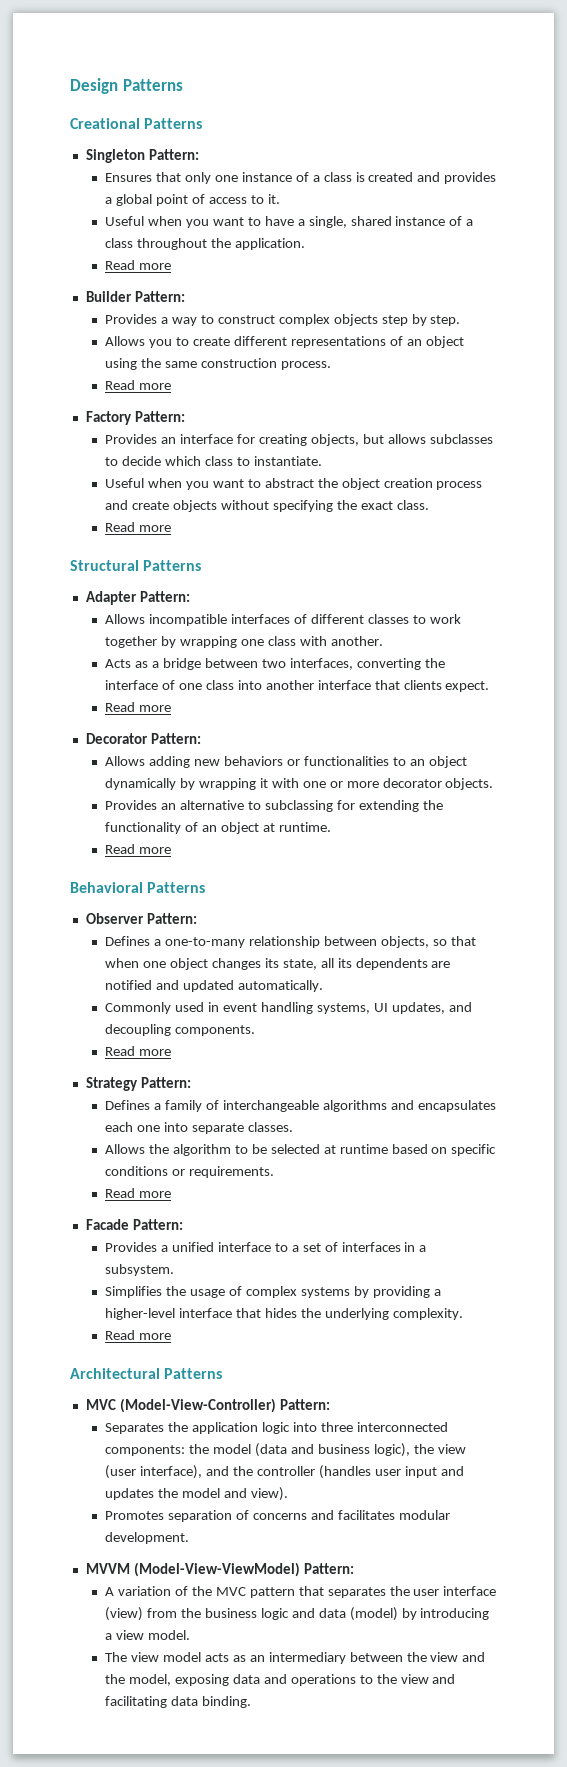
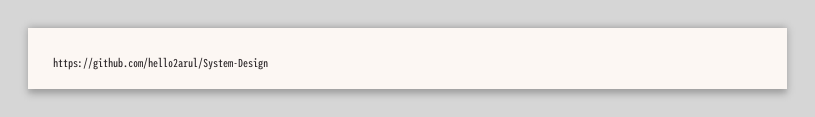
[70,78,183,94] [70,118,203,129] [85,149,199,163] [105,172,497,184] [105,194,280,206] [105,216,474,228] [105,238,305,250] [105,260,172,270] [85,291,185,302] [105,314,461,326] [105,336,464,348] [105,358,331,370] [105,380,172,390] [85,411,185,425] [105,434,493,446] [105,456,322,466] [105,478,483,490] [105,500,429,512] [105,522,172,532] [70,560,202,571] [85,591,190,605] [105,614,461,626] [105,636,383,648] [105,658,445,670] [105,680,490,692] [105,702,172,712] [85,733,201,744] [105,756,467,768] [105,778,494,790] [105,800,443,812] [105,822,331,834] [105,844,172,854] [70,882,206,893] [85,913,197,924] [105,936,476,948] [105,958,451,970] [105,980,323,992] [105,1002,472,1014] [105,1024,256,1036] [105,1046,172,1056] [85,1077,191,1091] [105,1100,496,1112] [105,1122,293,1134] [105,1144,497,1156] [105,1166,275,1178] [105,1188,172,1198] [85,1219,183,1230] [105,1242,427,1252] [105,1264,175,1276] [105,1286,441,1298] [105,1308,463,1320] [105,1330,172,1340] [70,1368,223,1379] [85,1398,330,1413] [105,1422,448,1434] [105,1443,466,1457] [105,1465,464,1479] [105,1487,288,1501] [105,1510,450,1522] [105,1532,190,1544] [85,1562,354,1577] [105,1586,497,1598] [105,1607,490,1621] [105,1630,191,1640] [105,1652,486,1664] [105,1674,456,1686] [105,1696,252,1708] Design Patterns // Creational Patterns // Singleton Pattern: // Ensures that only one instance of a class is created and provides a global point of access to it. // Useful when you want to have a single, shared instance of a class throughout the application. // Read more // Builder Pattern: // Provides a way to construct complex objects step by step. // Allows you to create different representations of an object using the same construction process. // Read more // Factory Pattern: // Provides an interface for creating objects, but allows subclasses to decide which class to instantiate. // Useful when you want to abstract the object creation process and create objects without specifying the exact class. // Read more // Structural Patterns // Adapter Pattern: // Allows incompatible interfaces of different classes to work together by wrapping one class with another. // Acts as a bridge between two interfaces, converting the interface of one class into another interface that clients expect. // Read more // Decorator Pattern: // Allows adding new behaviors or functionalities to an object dynamically by wrapping it with one or more decorator objects. // Provides an alternative to subclassing for extending the functionality of an object at runtime. // Read more // Behavioral Patterns // Observer Pattern: // Defines a one-to-many relationship between objects, so that when one object changes its state, all its dependents are notified and updated automatically. // Commonly used in event handling systems, UI updates, and decoupling components. // Read more // Strategy Pattern: // Defines a family of interchangeable algorithms and encapsulates each one into separate classes. // Allows the algorithm to be selected at runtime based on specific conditions or requirements. // Read more // Facade Pattern: // Provides a unified interface to a set of interfaces in a subsystem. // Simplifies the usage of complex systems by providing a higher-level interface that hides the underlying complexity. // Read more // Architectural Patterns // MVC (Model-View-Controller) Pattern: // Separates the application logic into three interconnected components: the model (data and business logic), the view (user interface), and the controller (handles user input and updates the model and view). // Promotes separation of concerns and facilitates modular development. // MVVM (Model-View-ViewModel) Pattern: // A variation of the MVC pattern that separates the user interface (view) from the business logic and data (model) by introducing a view model. // The view model acts as an intermediary between the view and the model, exposing data and operations to the view and facilitating data binding. -> [53,57,268,70] https://github.com/hello2arul/System-Design

